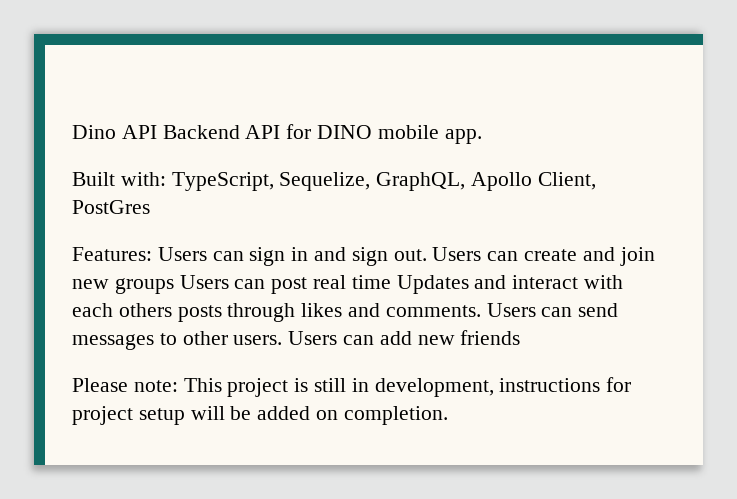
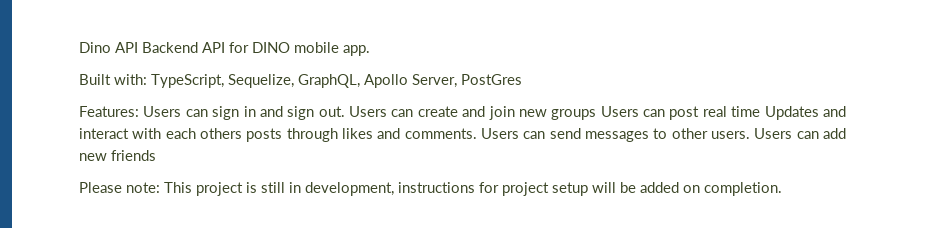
[537,172,596,190] Client, -> [412,74,457,88] Server,

